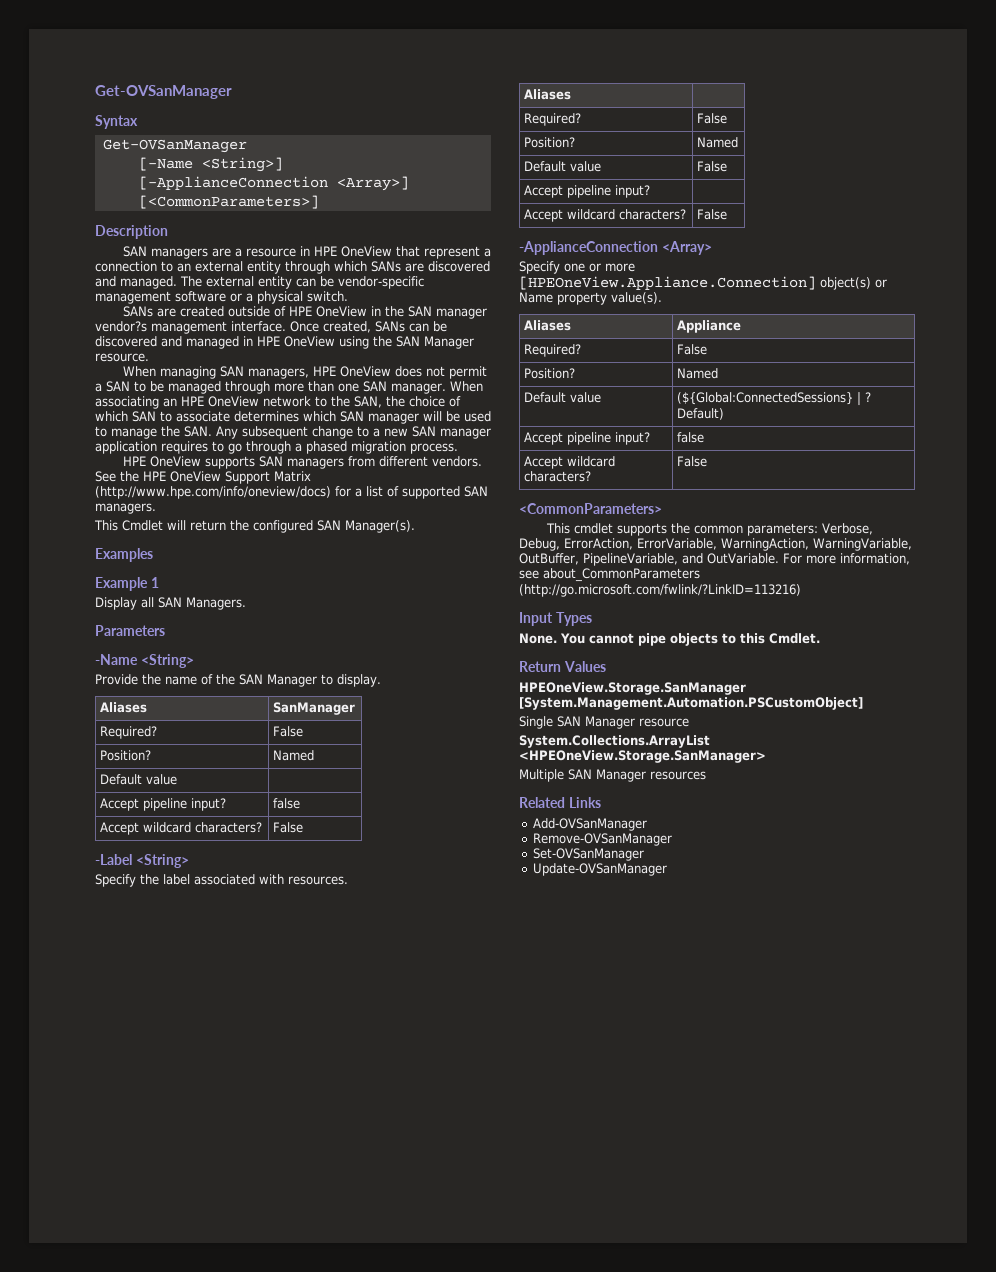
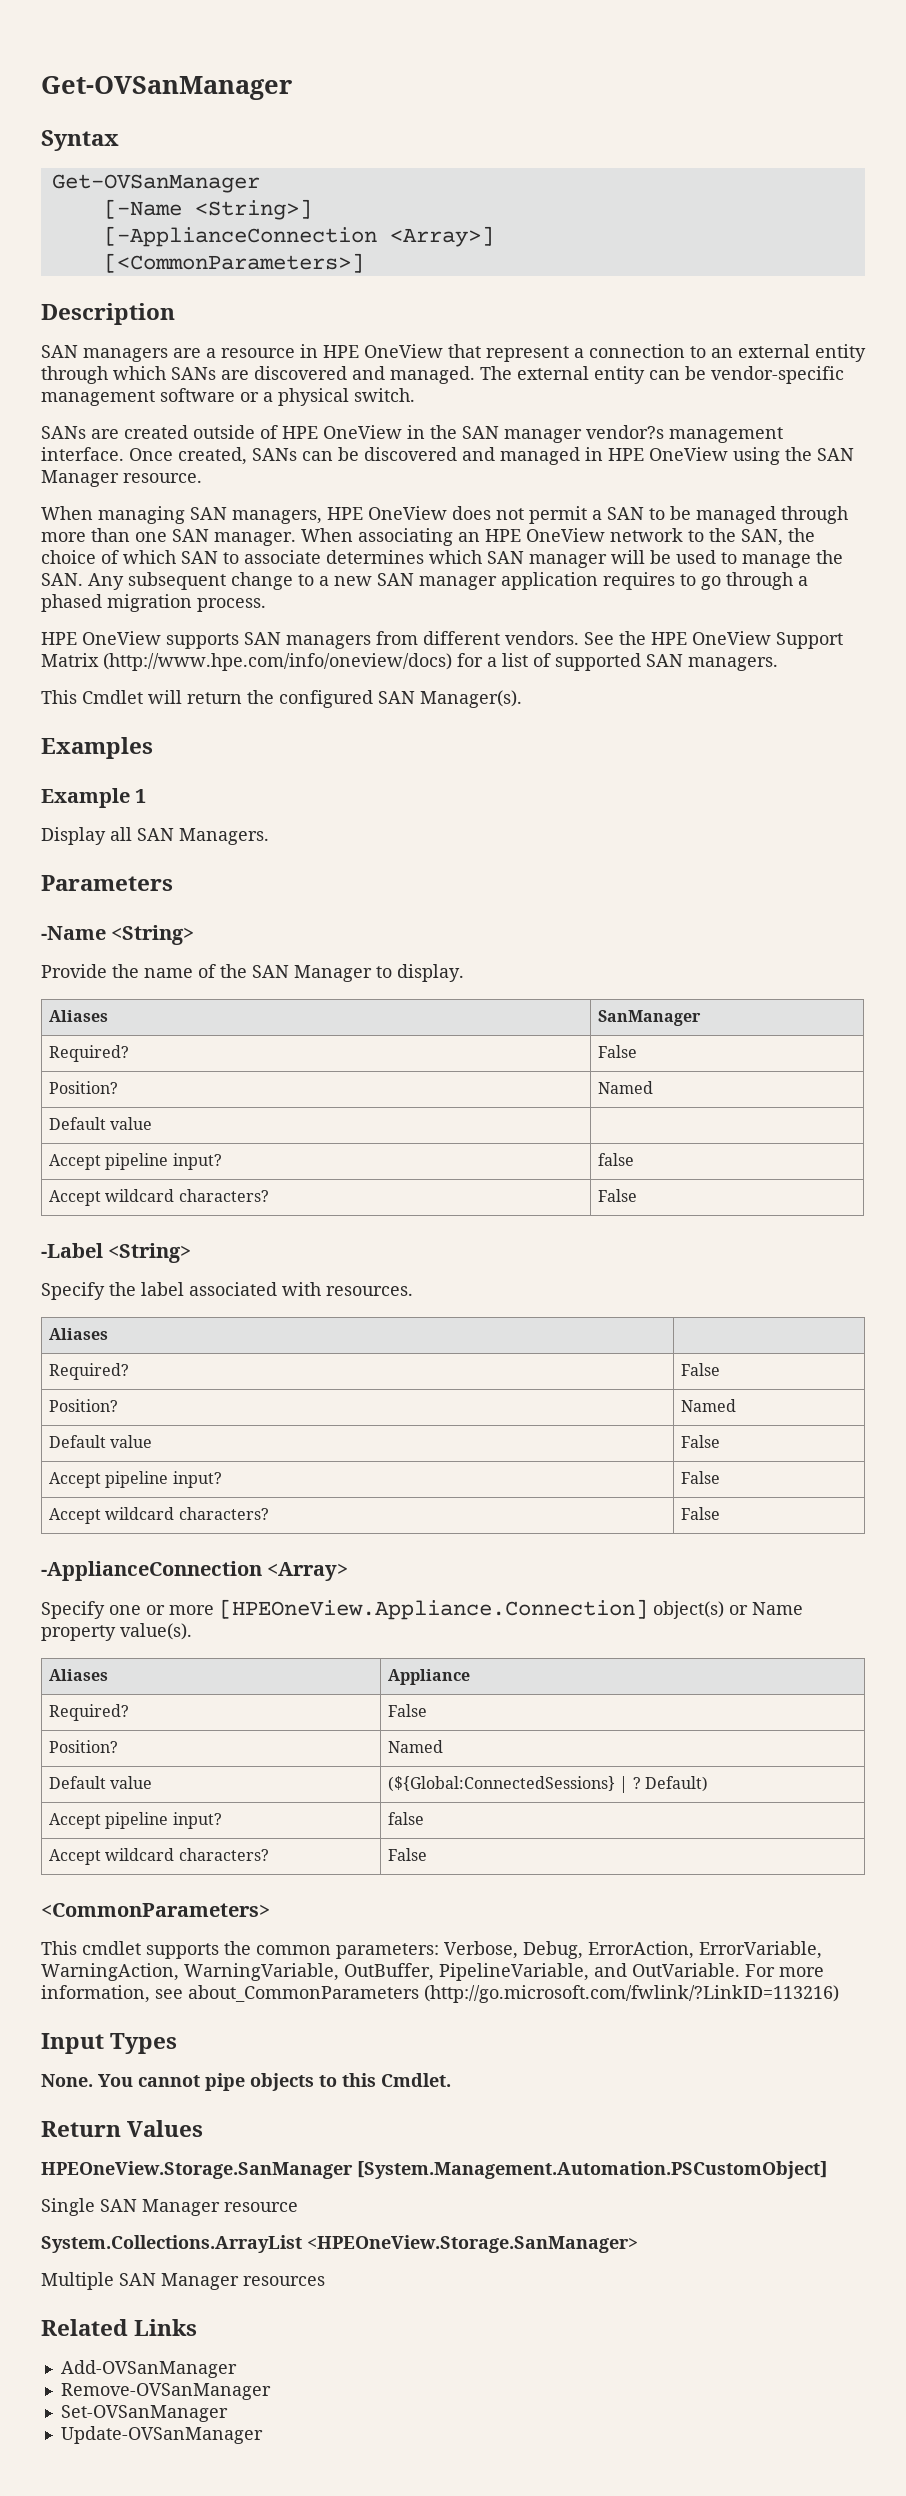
(651, 191) none -> [680,1471,720,1484] False

